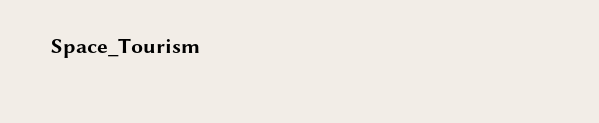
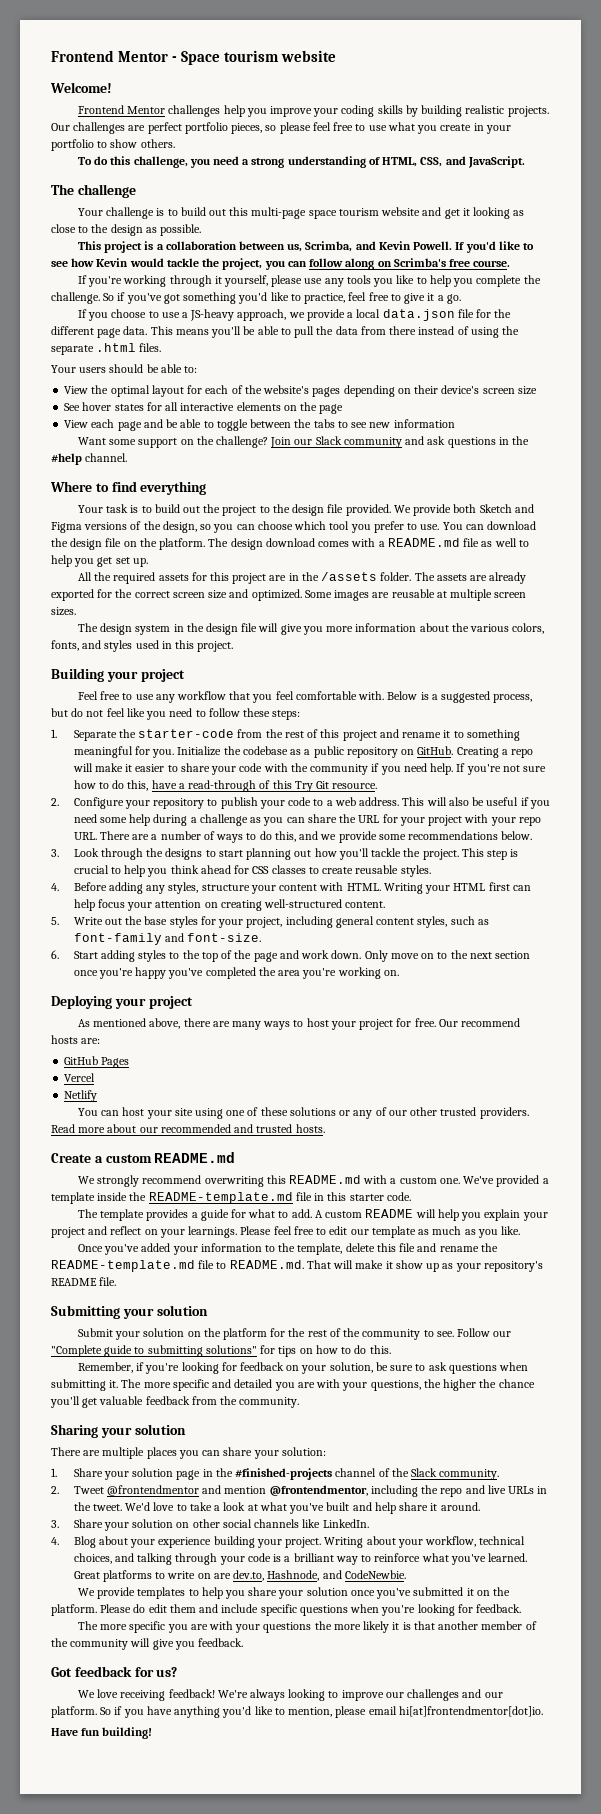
[51,38,200,58] Space_Tourism -> [51,50,337,65] [50,82,112,93] [77,105,549,117] [51,122,511,134] [51,139,175,151] [77,156,525,168] [51,184,136,198] [77,207,525,219] [51,224,202,236] [77,241,535,253] [51,258,511,270] [77,275,541,287] [51,292,461,304] [77,309,512,321] [51,326,520,338] [51,343,162,355] [51,364,198,373] [64,385,537,397] [64,402,344,414] [64,419,455,431] [77,436,530,448] [51,453,128,465] [50,481,207,495] [77,504,534,516] [51,521,537,533] [51,538,529,550] [51,555,148,567] [77,572,527,584] [51,589,527,601] [51,607,76,616] [77,623,545,635] [51,640,234,652] [51,668,185,682] [77,691,533,703] [51,708,301,720] [51,729,520,741] [73,746,534,758] [72,763,547,775] [73,780,378,792] [51,797,550,809] [73,814,541,826] [73,831,533,843] [51,848,519,860] [73,865,431,877] [51,882,531,894] [73,899,386,911] [51,916,489,928] [73,933,262,945] [51,950,531,962] [73,967,399,979] [51,995,193,1009] [77,1018,521,1030] [51,1035,101,1044] [64,1056,130,1068] [64,1073,96,1082] [64,1090,98,1102] [77,1107,529,1119] [51,1124,325,1133] [51,1152,236,1163] [77,1175,549,1187] [51,1192,411,1204] [77,1209,548,1221] [51,1226,521,1238] [77,1243,498,1255] [51,1260,543,1272] [51,1277,117,1286] [51,1305,208,1319] [77,1328,512,1340] [51,1345,391,1357] [77,1362,529,1374] [51,1379,535,1391] [50,1396,300,1408] [51,1424,186,1438] [51,1447,326,1459] [51,1468,500,1480] [51,1485,548,1497] [73,1502,480,1514] [51,1519,369,1531] [51,1536,526,1548] [73,1553,528,1565] [73,1570,406,1582] [77,1587,511,1599] [51,1604,522,1616] [77,1621,537,1633] [51,1638,244,1650] [51,1666,178,1677] [77,1689,503,1701] [51,1706,543,1718] [51,1727,153,1739] Frontend Mentor - Space tourism website // Welcome! // Frontend Mentor challenges help you improve your coding skills by building realistic projects. Our challenges are perfect portfolio pieces, so please feel free to use what you create in your portfolio to show others. // To do this challenge, you need a strong understanding of HTML, CSS, and JavaScript. // The challenge // Your challenge is to build out this multi-page space tourism website and get it looking as close to the design as possible. // This project is a collaboration between us, Scrimba, and Kevin Powell. If you'd like to see how Kevin would tackle the project, you can follow along on Scrimba's free course. // If you're working through it yourself, please use any tools you like to help you complete the challenge. So if you've got something you'd like to practice, feel free to give it a go. // If you choose to use a JS-heavy approach, we provide a local data.json file for the different page data. This means you'll be able to pull the data from there instead of using the separate .html files. // Your users should be able to: // View the optimal layout for each of the website's pages depending on their device's screen size // See hover states for all interactive elements on the page // View each page and be able to toggle between the tabs to see new information // Want some support on the challenge? Join our Slack community and ask questions in the #help channel. // Where to find everything // Your task is to build out the project to the design file provided. We provide both Sketch and Figma versions of the design, so you can choose which tool you prefer to use. You can download the design file on the platform. The design download comes with a README.md file as well to help you get set up. // All the required assets for this project are in the /assets folder. The assets are already exported for the correct screen size and optimized. Some images are reusable at multiple screen sizes. // The design system in the design file will give you more information about the various colors, fonts, and styles used in this project. // Building your project // Feel free to use any workflow that you feel comfortable with. Below is a suggested process, but do not feel like you need to follow these steps: // 1. Separate the starter-code from the rest of this project and rename it to something meaningful for you. Initialize the codebase as a public repository on GitHub. Creating a repo will make it easier to share your code with the community if you need help. If you're not sure how to do this, have a read-through of this Try Git resource. // 2. Configure your repository to publish your code to a web address. This will also be useful if you need some help during a challenge as you can share the URL for your project with your repo URL. There are a number of ways to do this, and we provide some recommendations below. // 3. Look through the designs to start planning out how you'll tackle the project. This step is crucial to help you think ahead for CSS classes to create reusable styles. // 4. Before adding any styles, structure your content with HTML. Writing your HTML first can help focus your attention on creating well-structured content. // 5. Write out the base styles for your project, including general content styles, such as font-family and font-size. // 6. Start adding styles to the top of the page and work down. Only move on to the next section once you're happy you've completed the area you're working on. // Deploying your project // As mentioned above, there are many ways to host your project for free. Our recommend hosts are: // GitHub Pages // Vercel // Netlify // You can host your site using one of these solutions or any of our other trusted providers. Read more about our recommended and trusted hosts. // Create a custom README.md // We strongly recommend overwriting this README.md with a custom one. We've provided a template inside the README-template.md file in this starter code. // The template provides a guide for what to add. A custom README will help you explain your project and reflect on your learnings. Please feel free to edit our template as much as you like. // Once you've added your information to the template, delete this file and rename the README-template.md file to README.md. That will make it show up as your repository's README file. // Submitting your solution // Submit your solution on the platform for the rest of the community to see. Follow our "Complete guide to submitting solutions" for tips on how to do this. // Remember, if you're looking for feedback on your solution, be sure to ask questions when submitting it. The more specific and detailed you are with your questions, the higher the chance you'll get valuable feedback from the community. // Sharing your solution // There are multiple places you can share your solution: // 1. Share your solution page in the #finished-projects channel of the Slack community. // 2. Tweet @frontendmentor and mention @frontendmentor, including the repo and live URLs in the tweet. We'd love to take a look at what you've built and help share it around. // 3. Share your solution on other social channels like LinkedIn. // 4. Blog about your experience building your project. Writing about your workflow, technical choices, and talking through your code is a brilliant way to reinforce what you've learned. Great platforms to write on are dev.to, Hashnode, and CodeNewbie. // We provide templates to help you share your solution once you've submitted it on the platform. Please do edit them and include specific questions when you're looking for feedback. // The more specific you are with your questions the more likely it is that another member of the community will give you feedback. // Got feedback for us? // We love receiving feedback! We're always looking to improve our challenges and our platform. So if you have anything you'd like to mention, please email hi[at]frontendmentor[dot]io. // Have fun building!

